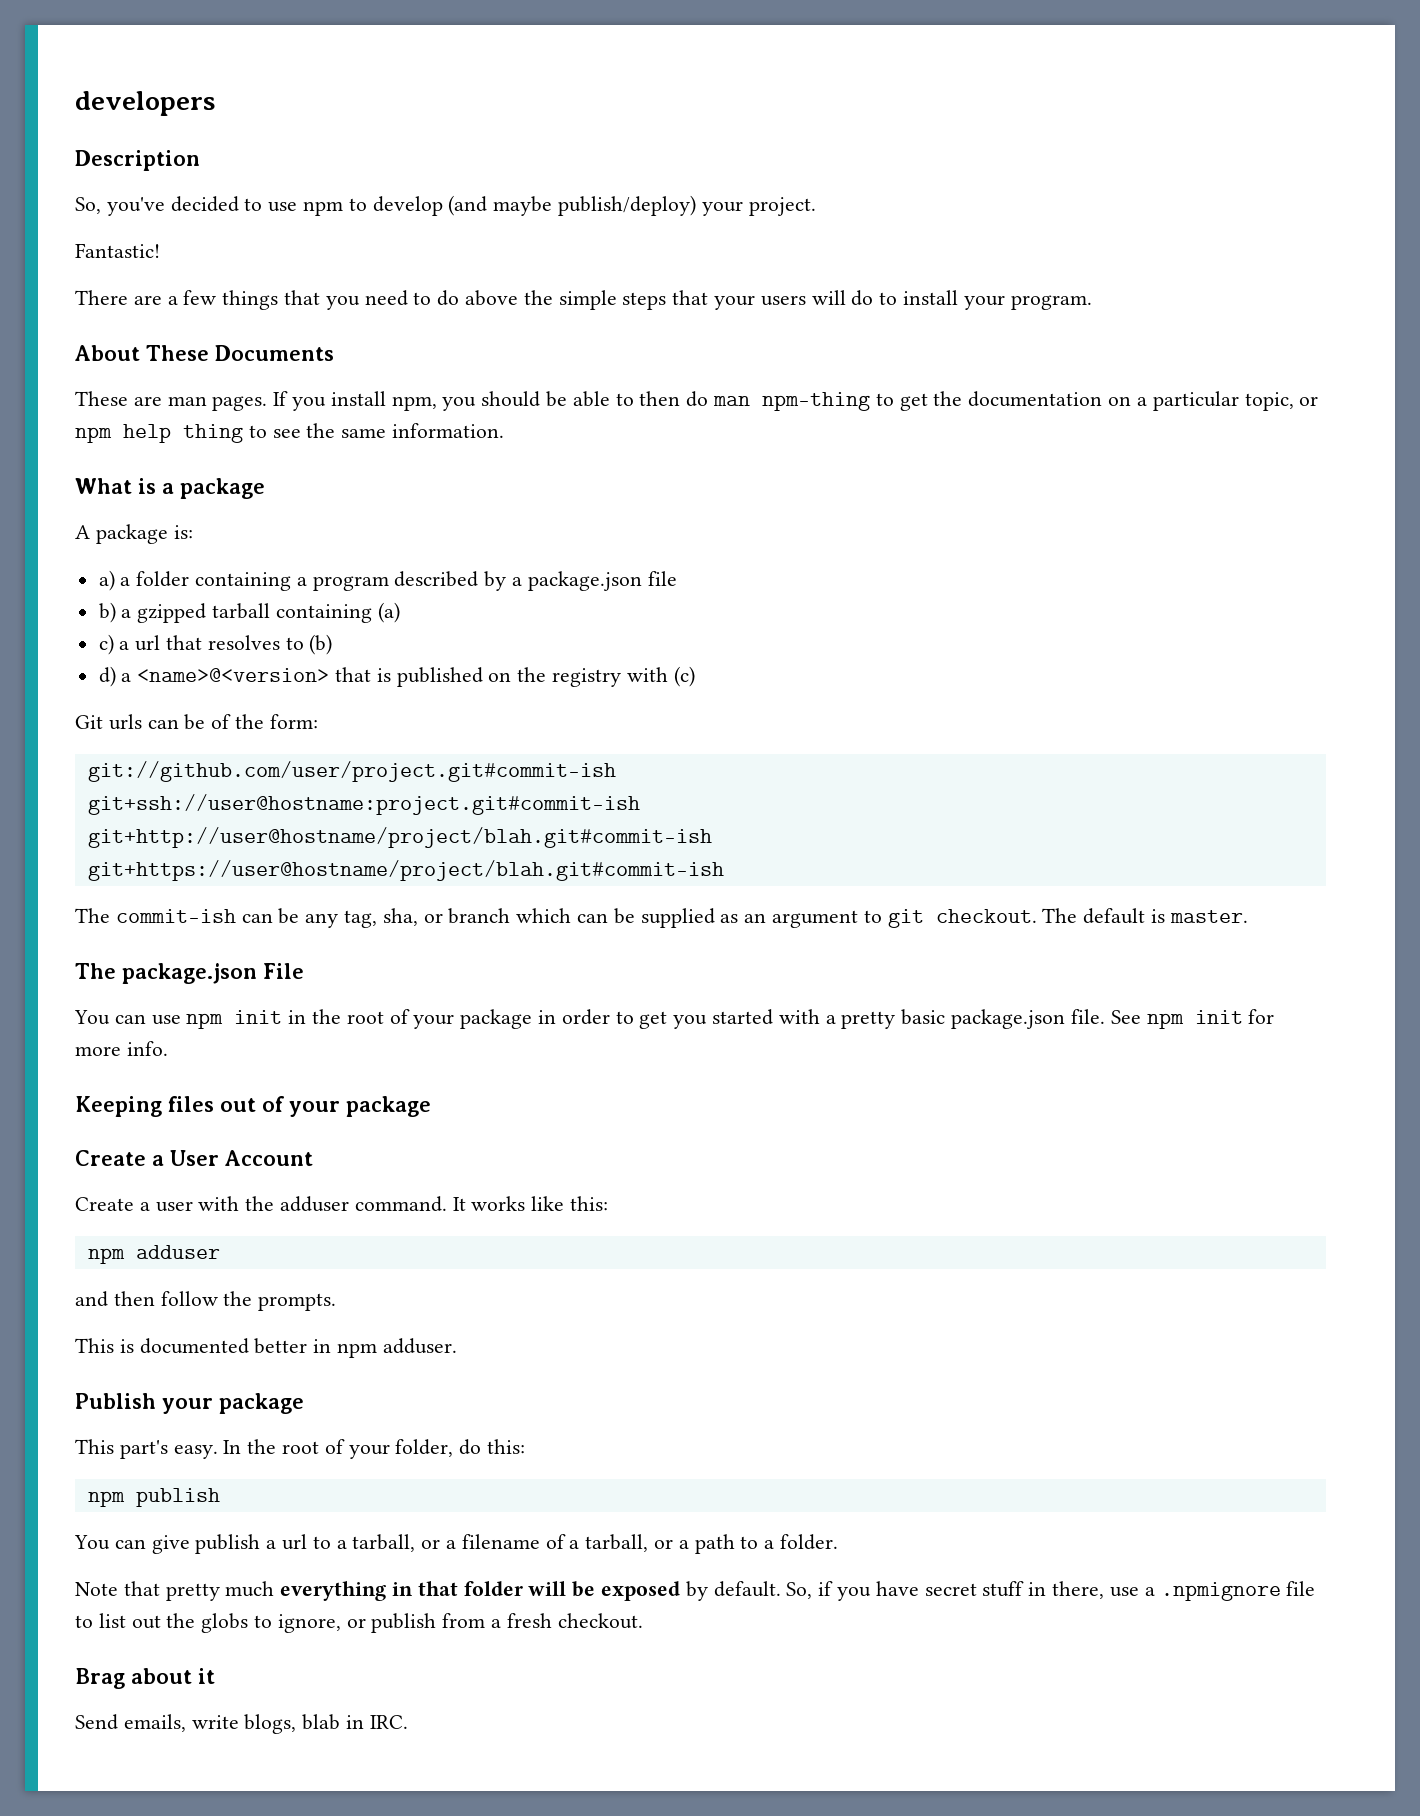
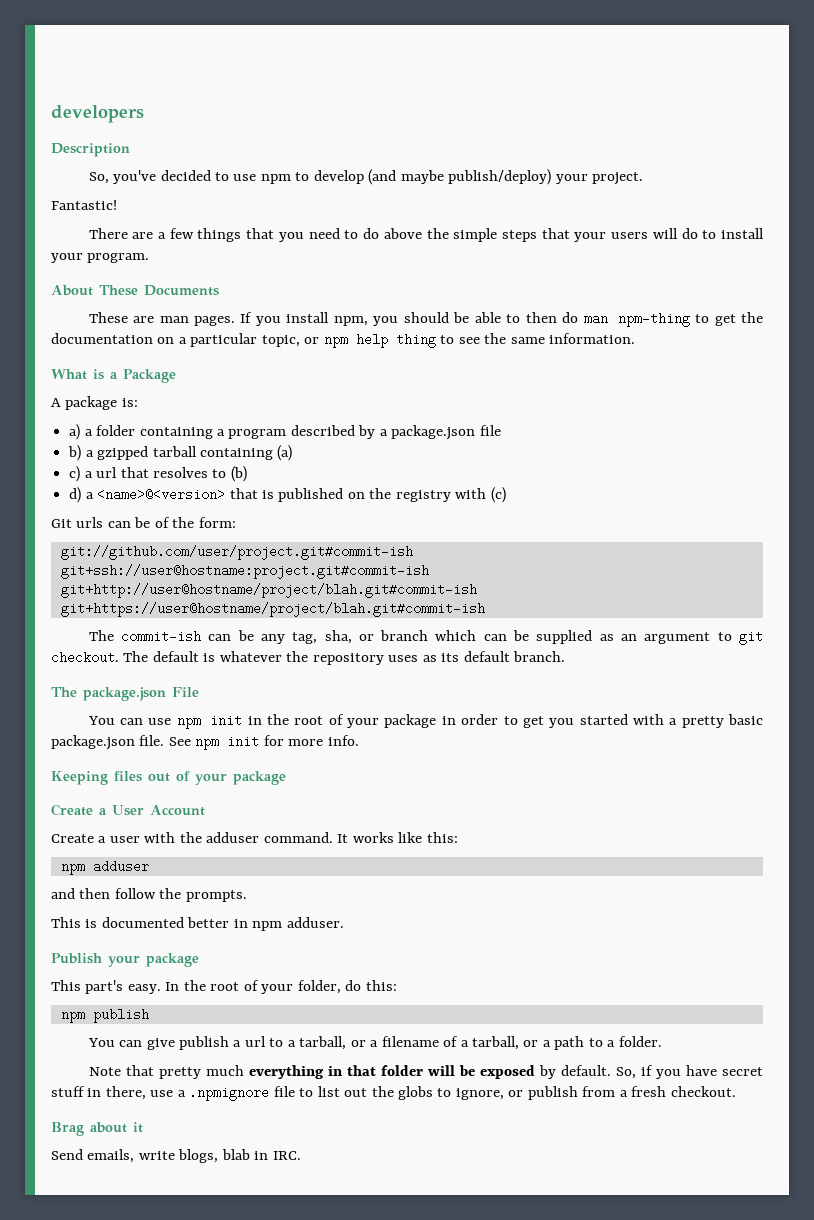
[180,478,265,499] package -> [123,369,176,383] Package
[1169,910,1248,923] master. -> [219,651,566,665] whatever the repository uses as its default branch.

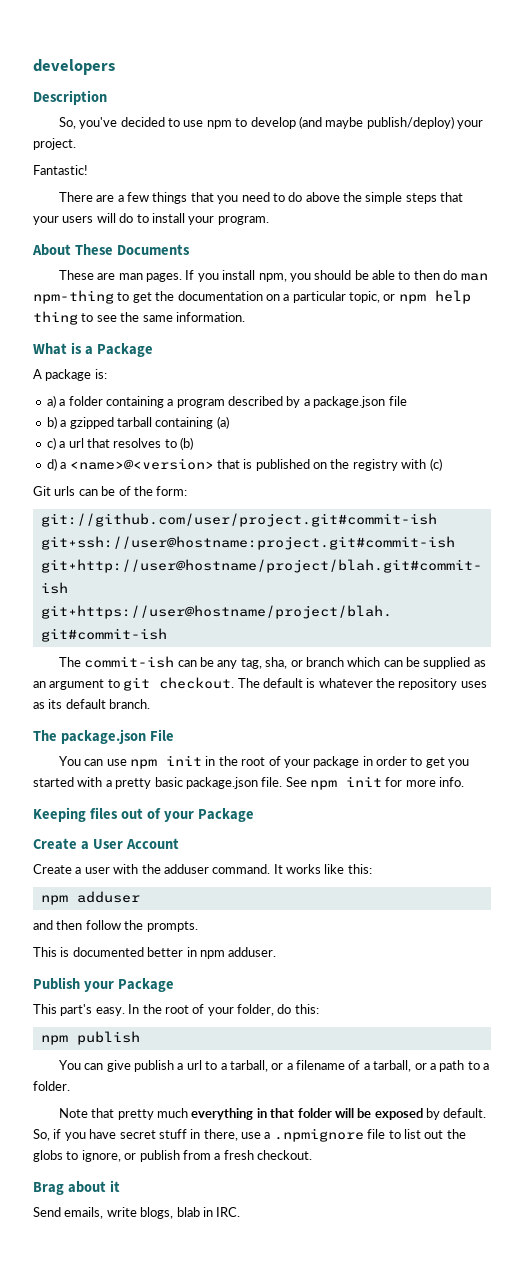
[233,771,286,785] package -> [197,808,254,822] Package
[146,953,199,967] package -> [117,978,174,992] Package

